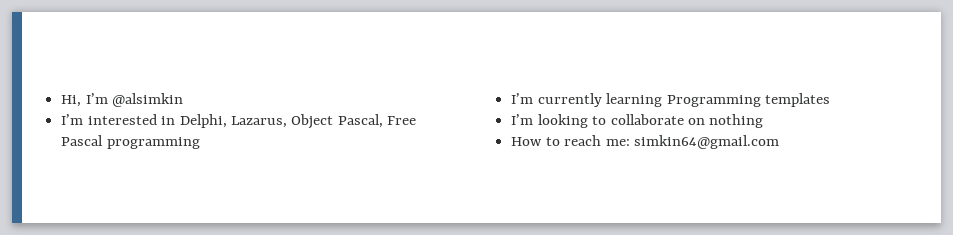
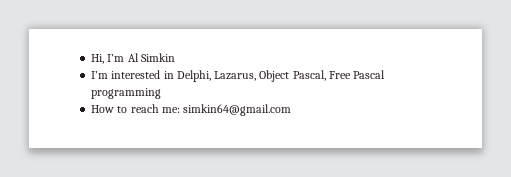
[112,93,184,107] @alsimkin -> [127,53,175,62] Al Simkin
[511,93,830,107] [511,114,764,128] // I’m currently learning Programming templates // I’m looking to collaborate on nothing -> (162, 93) none

